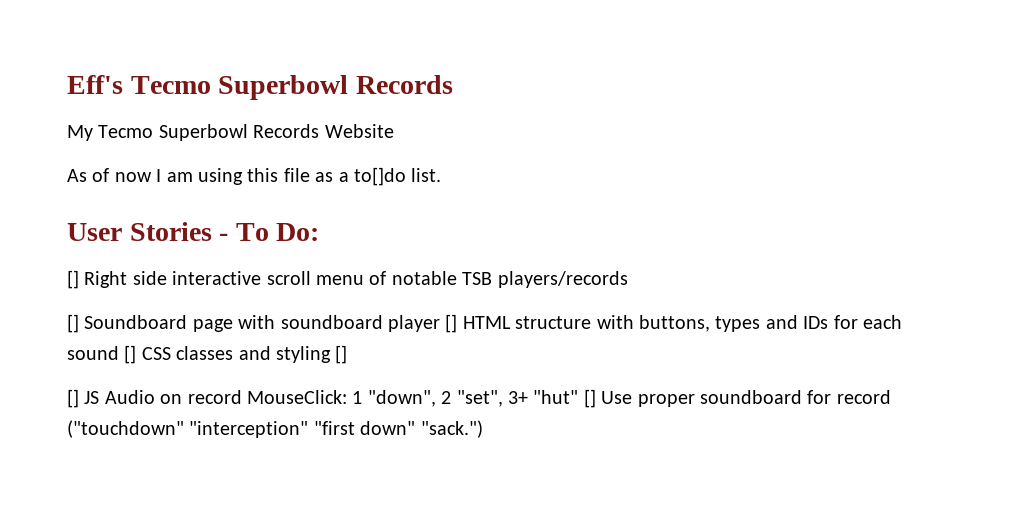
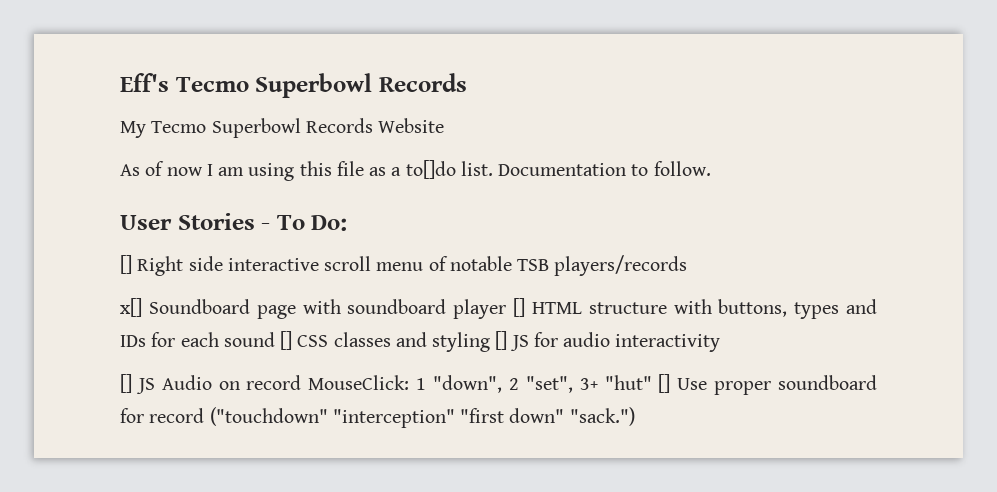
(442, 175) none -> [498,161,711,176] Documentation to follow.
[67,314,79,333] [] -> [120,298,142,317] x[]
(348, 354) none -> [509,332,721,352] JS for audio interactivity

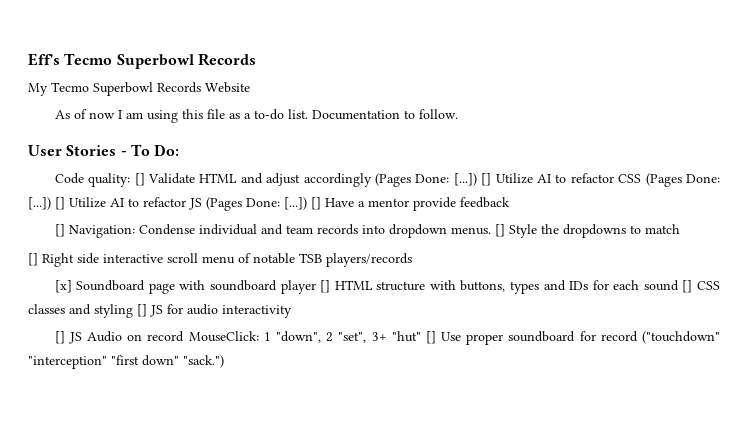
[405,160,456,179] to[]do -> [253,109,284,120] to-do
(348, 223) none -> [54,173,721,187] [28,197,510,211] [54,224,680,238] // Code quality: [] Validate HTML and adjust accordingly (Pages Done: [...]) [] Utilize AI to refactor CSS (Pages Done: [...]) [] Utilize AI to refactor JS (Pages Done: [...]) [] Have a mentor provide feedback // [] Navigation: Condense individual and team records into dropdown menus. [] Style the dropdowns to match
[120,298,142,317] x[] -> [54,280,72,293] [x]

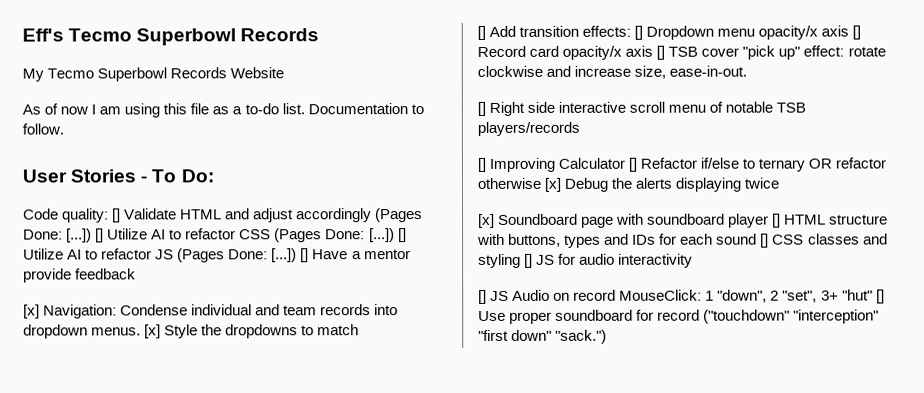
[54,224,65,237] [] -> [23,304,40,319] [x]
[494,224,505,237] [] -> [144,324,162,339] [x]
(680, 229) none -> [477,25,862,40] [477,45,886,60] [477,65,748,79] // [] Add transition effects: [] Dropdown menu opacity/x axis [] Record card opacity/x axis [] TSB cover "pick up" effect: rotate clockwise and increase size, ease-in-out.
(412, 260) none -> [477,157,887,172] [477,177,780,192] // [] Improving Calculator [] Refactor if/else to ternary OR refactor otherwise [x] Debug the alerts displaying twice

